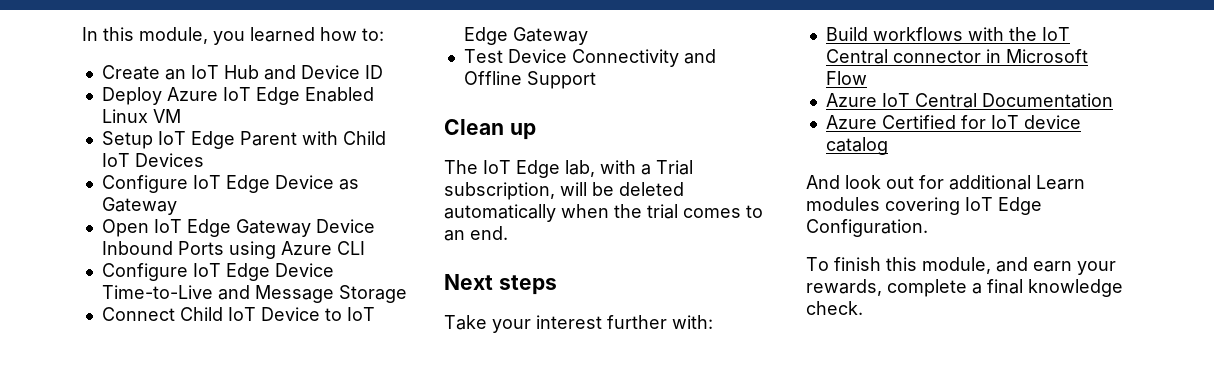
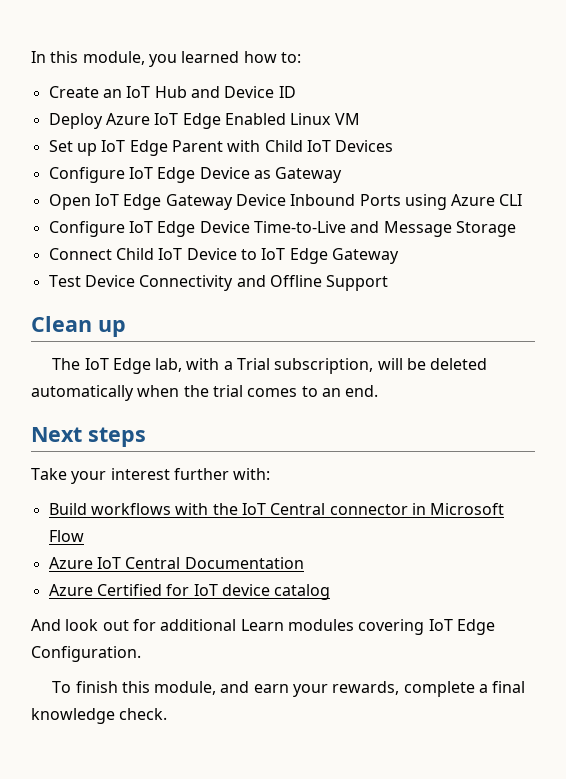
[101,131,153,149] Setup -> [48,140,97,156] Set up

